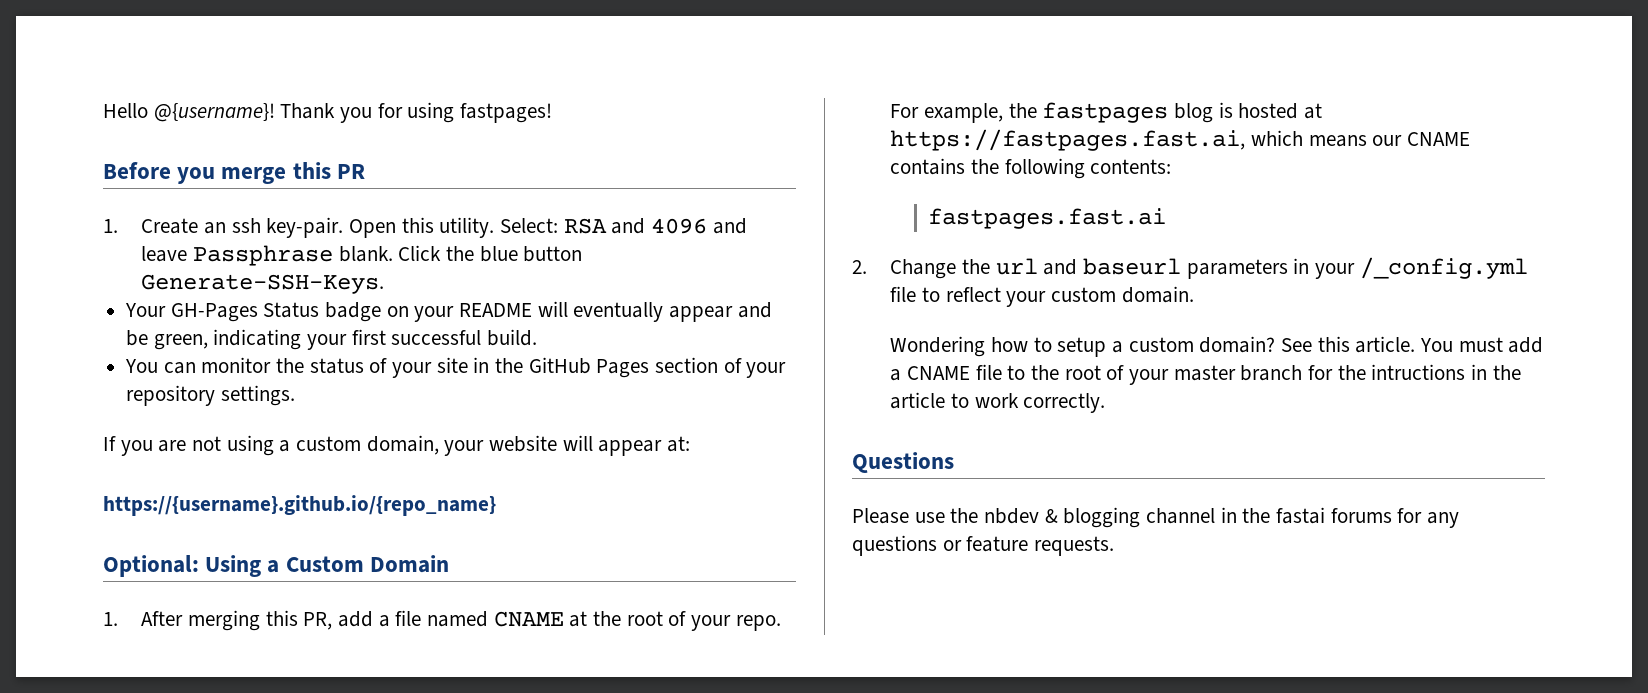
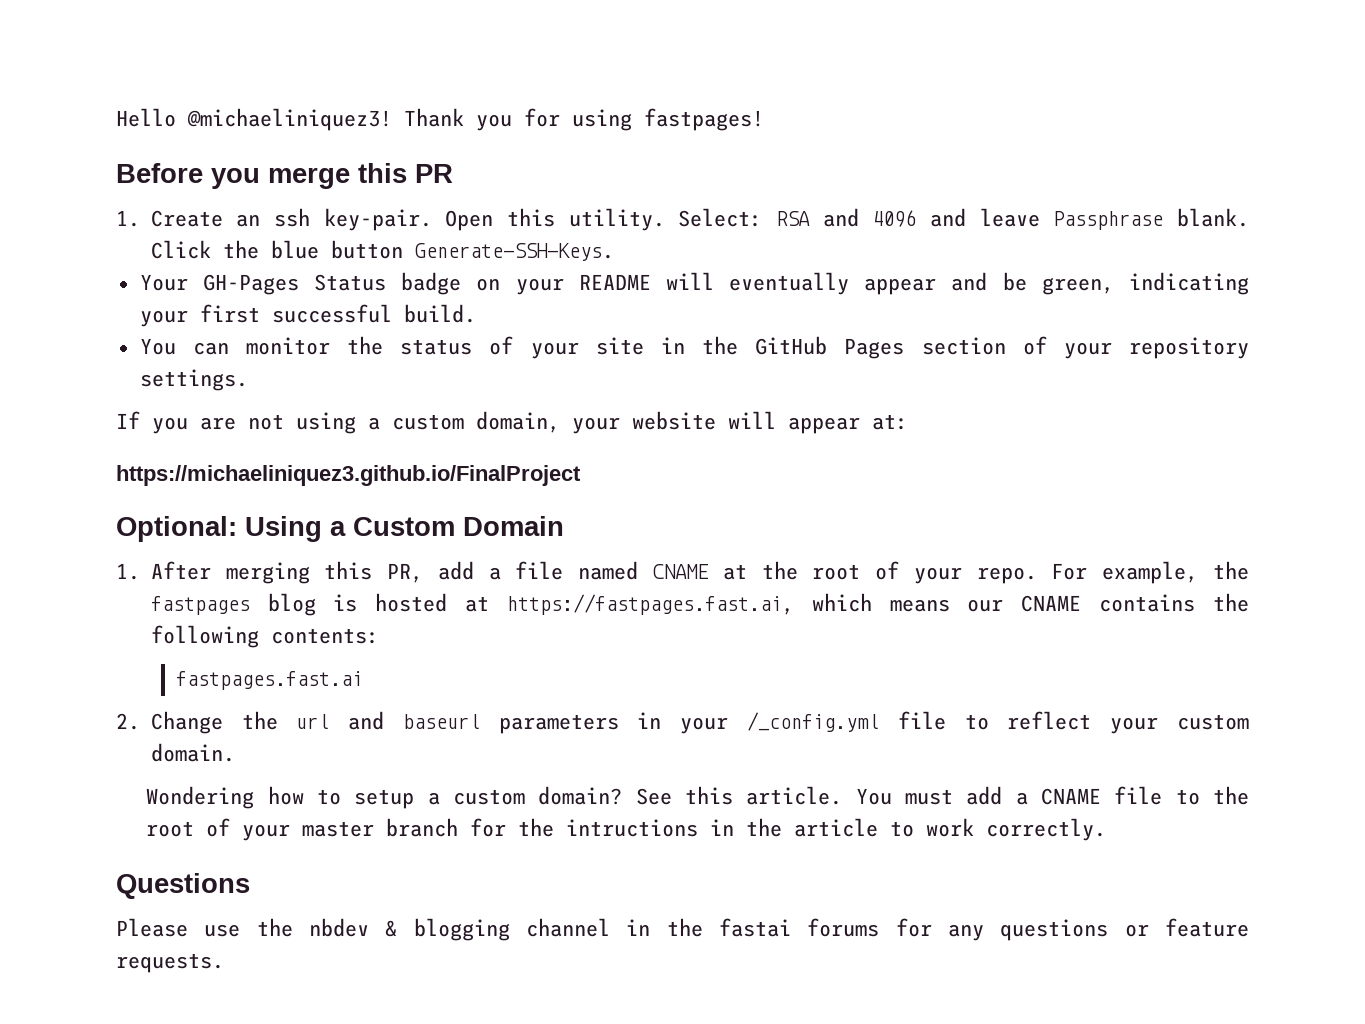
[153,103,275,122] @{username}! -> [187,108,392,131] @michaeliniquez3!
[103,495,496,516] https://{username}.github.io/{repo_name} -> [116,465,581,486] https://michaeliniquez3.github.io/FinalProject

